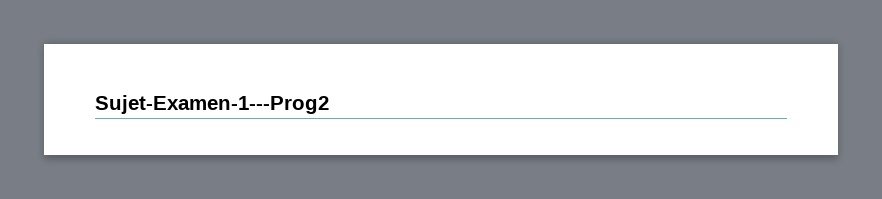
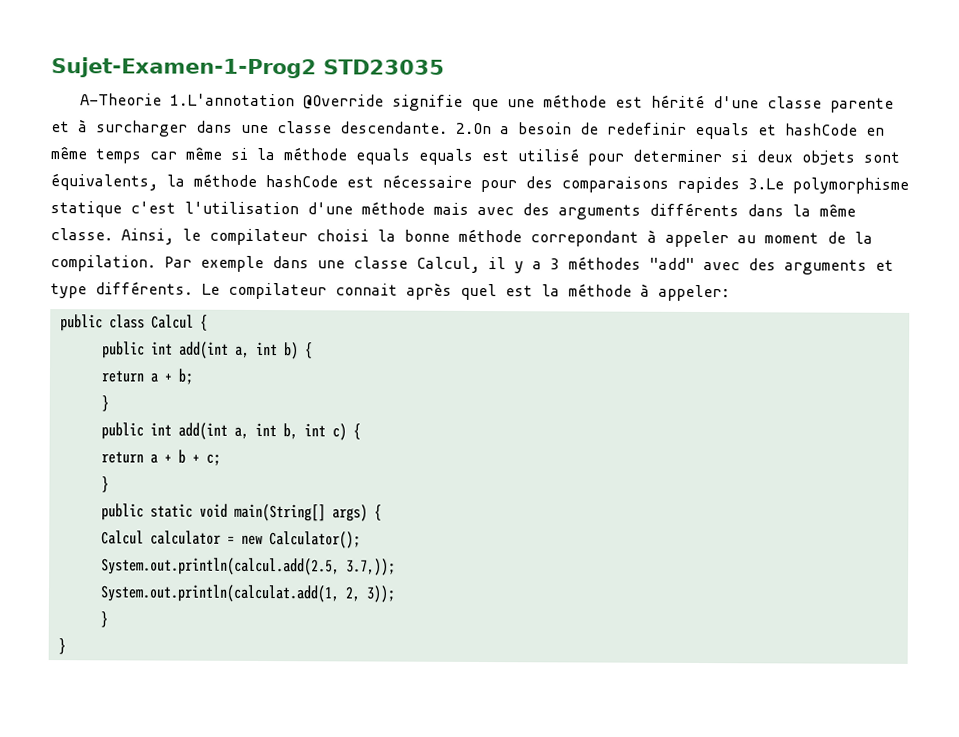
[95,95,329,114] Sujet-Examen-1---Prog2 -> [51,57,445,79] [80,93,895,113] [51,119,885,140] [50,147,900,166] [50,173,909,194] [50,201,856,220] [50,228,873,248] [50,255,894,275] [50,281,730,302] [59,314,208,332] [101,341,313,360] [100,368,193,385] [100,395,109,412] [100,422,361,441] [100,449,221,466] [100,476,109,493] [100,503,382,522] [100,530,361,549] [100,557,396,576] [99,584,396,603] [99,611,108,628] [57,638,66,655] Sujet-Examen-1-Prog2 STD23035 // A-Theorie 1.L'annotation @Override signifie que une méthode est hérité d'une classe parente et à surcharger dans une classe descendante. 2.On a besoin de redefinir equals et hashCode en même temps car même si la méthode equals equals est utilisé pour determiner si deux objets sont équivalents, la méthode hashCode est nécessaire pour des comparaisons rapides 3.Le polymorphisme statique c'est l'utilisation d'une méthode mais avec des arguments différents dans la même classe. Ainsi, le compilateur choisi la bonne méthode correpondant à appeler au moment de la compilation. Par exemple dans une classe Calcul, il y a 3 méthodes "add" avec des arguments et type différents. Le compilateur connait après quel est la méthode à appeler: // public class Calcul { // public int add(int a, int b) { // return a + b; // } // public int add(int a, int b, int c) { // return a + b + c; // } // public static void main(String[] args) { // Calcul calculator = new Calculator(); // System.out.println(calcul.add(2.5, 3.7,)); // System.out.println(calculat.add(1, 2, 3)); // } // }

